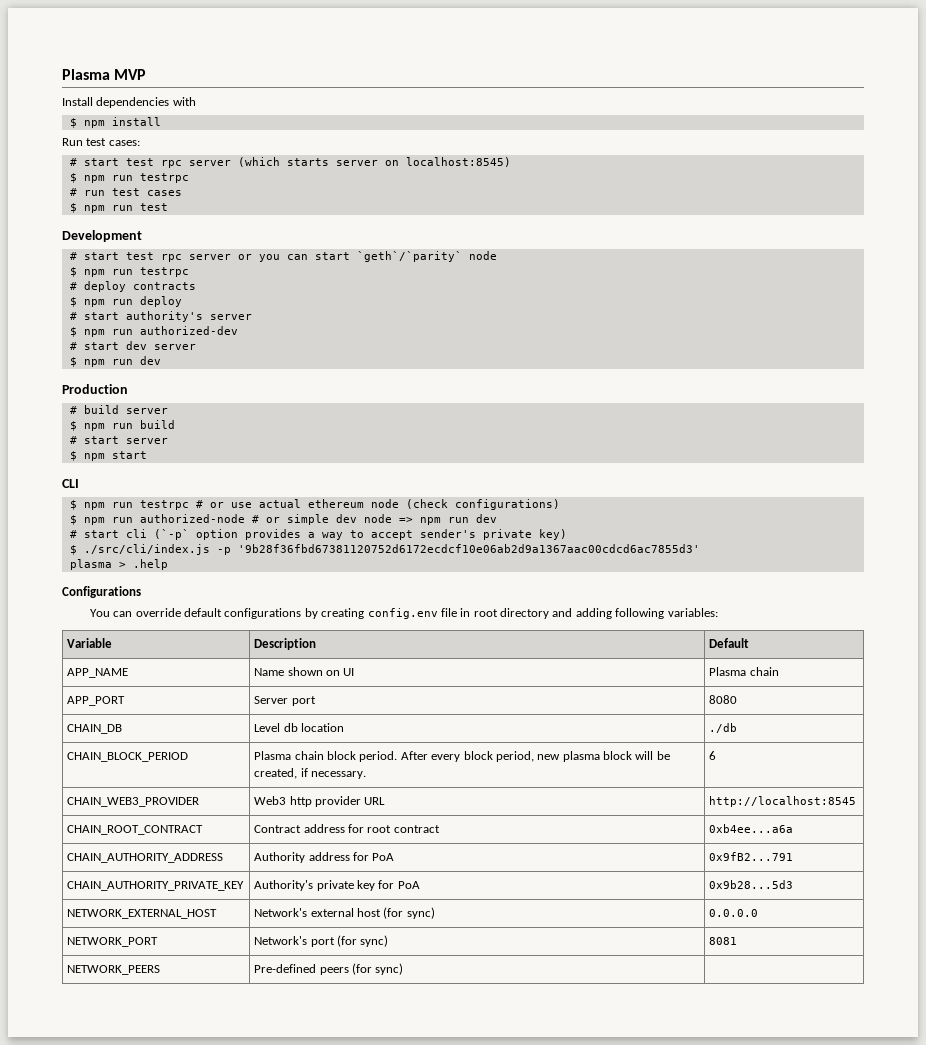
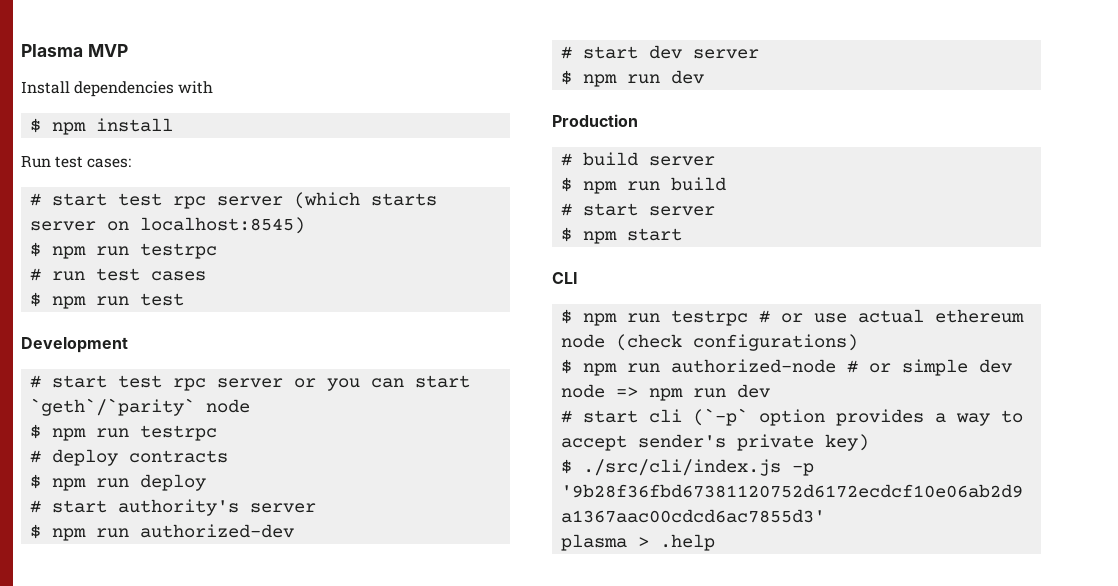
[62,586,141,598] [89,608,718,619] [67,638,113,648] [254,638,317,650] [709,638,750,648] [67,668,129,678] [254,667,355,676] [709,667,779,676] [67,696,126,706] [254,696,316,706] [709,695,738,704] [67,724,123,734] [254,723,345,732] [709,723,738,733] [67,752,189,762] [254,751,670,762] [254,768,367,779] [709,751,717,760] [67,797,200,807] [254,796,386,807] [709,796,857,807] [67,825,204,835] [254,824,440,833] [709,824,794,833] [67,853,224,863] [254,852,395,863] [709,852,794,861] [67,881,245,891] [254,880,420,891] [709,880,794,889] [67,909,218,919] [254,907,435,919] [709,909,759,917] [67,937,159,947] [254,935,389,947] [709,937,738,945] [67,965,161,975] [254,963,404,975] // Configurations // You can override default configurations by creating config.env file in root directory and adding following variables: // Variable | Description | Default // APP_NAME | Name shown on UI | Plasma chain // APP_PORT | Server port | 8080 // CHAIN_DB | Level db location | ./db // CHAIN_BLOCK_PERIOD | Plasma chain block period. After every block period, new plasma block will be created, if necessary. | 6 // CHAIN_WEB3_PROVIDER | Web3 http provider URL | http://localhost:8545 // CHAIN_ROOT_CONTRACT | Contract address for root contract | 0xb4ee...a6a // CHAIN_AUTHORITY_ADDRESS | Authority address for PoA | 0x9fB2...791 // CHAIN_AUTHORITY_PRIVATE_KEY | Authority's private key for PoA | 0x9b28...5d3 // NETWORK_EXTERNAL_HOST | Network's external host (for sync) | 0.0.0.0 // NETWORK_PORT | Network's port (for sync) | 8081 // NETWORK_PEERS | Pre-defined peers (for sync) | -> (716, 542) none

